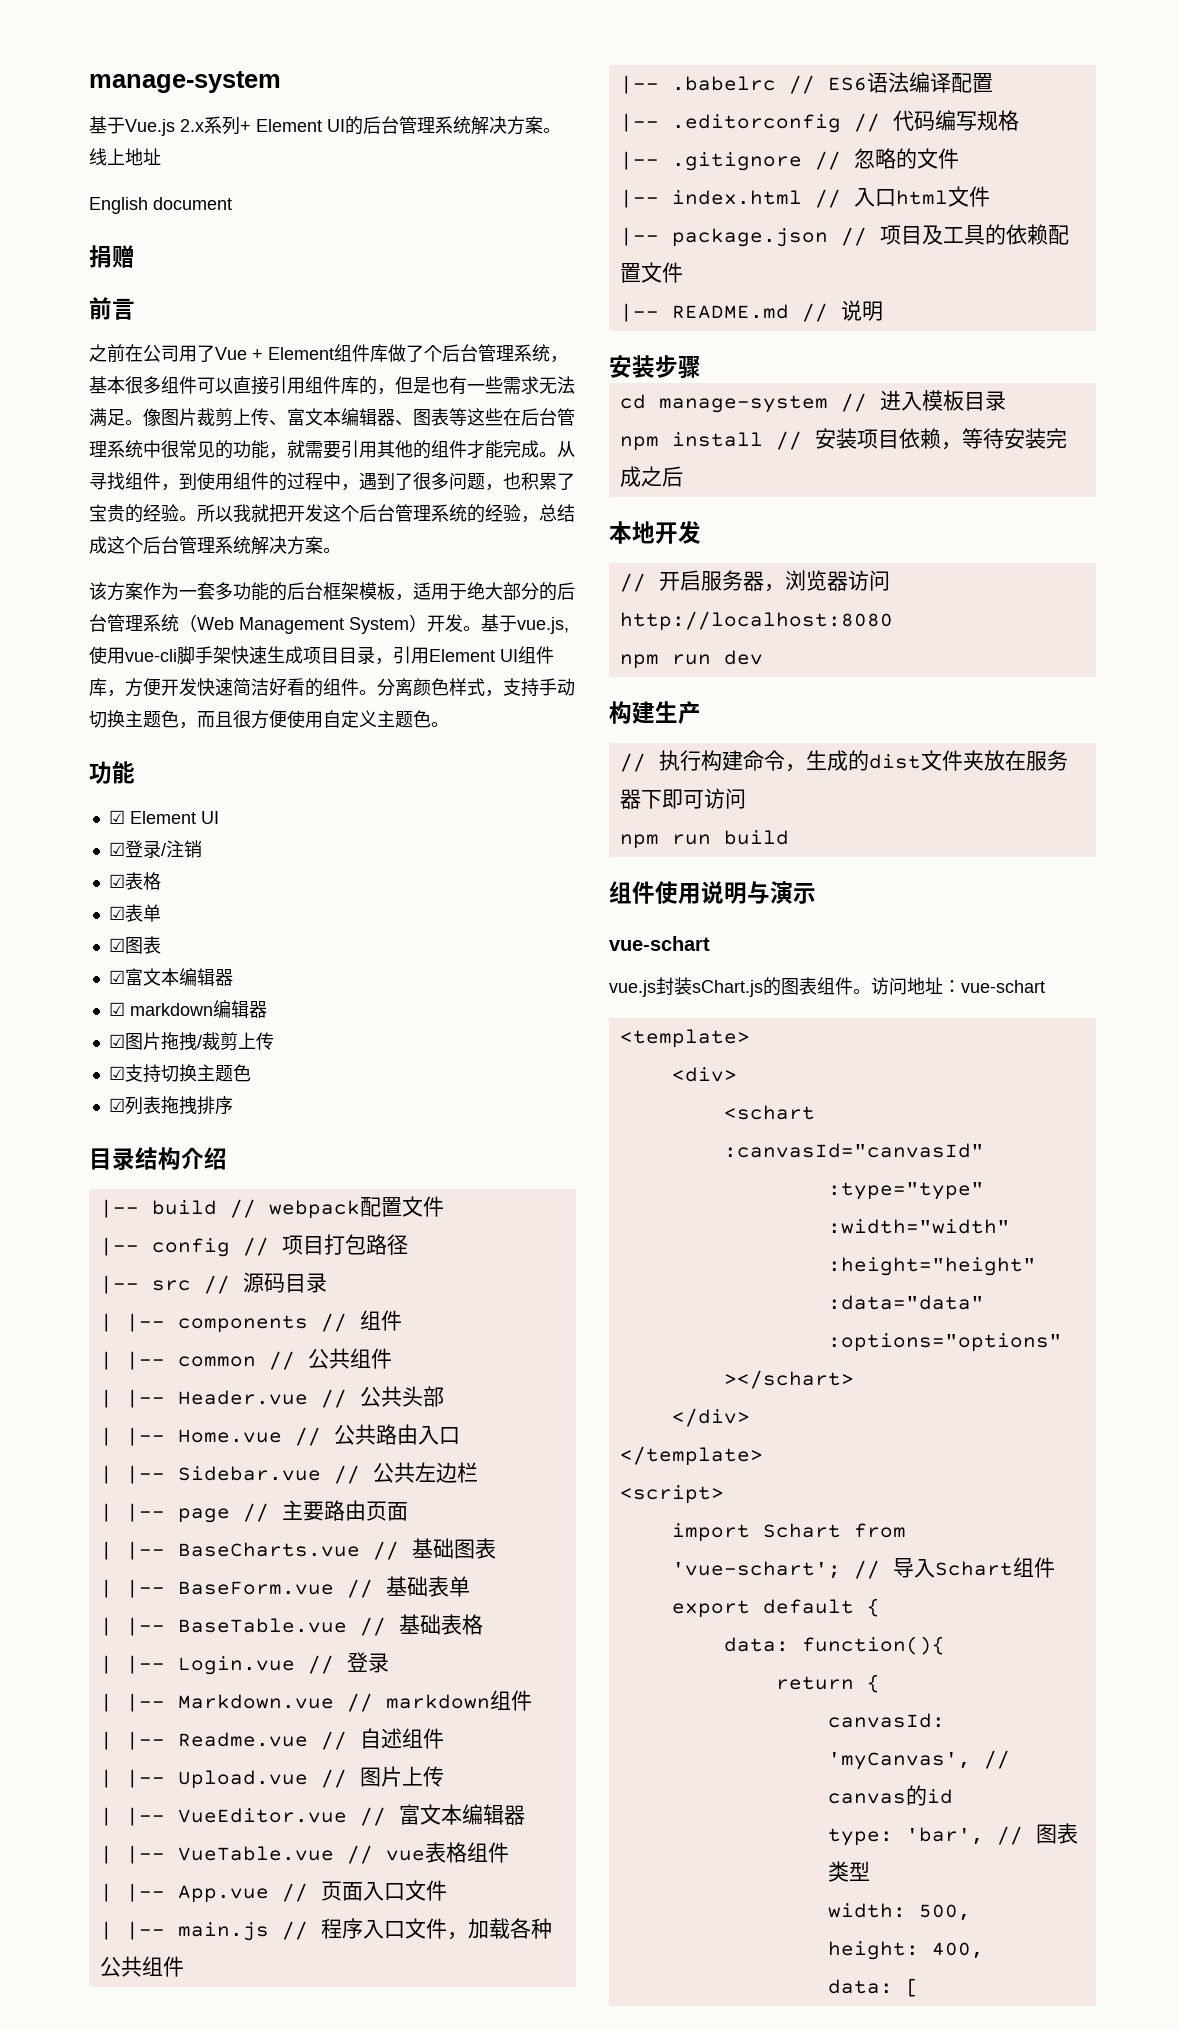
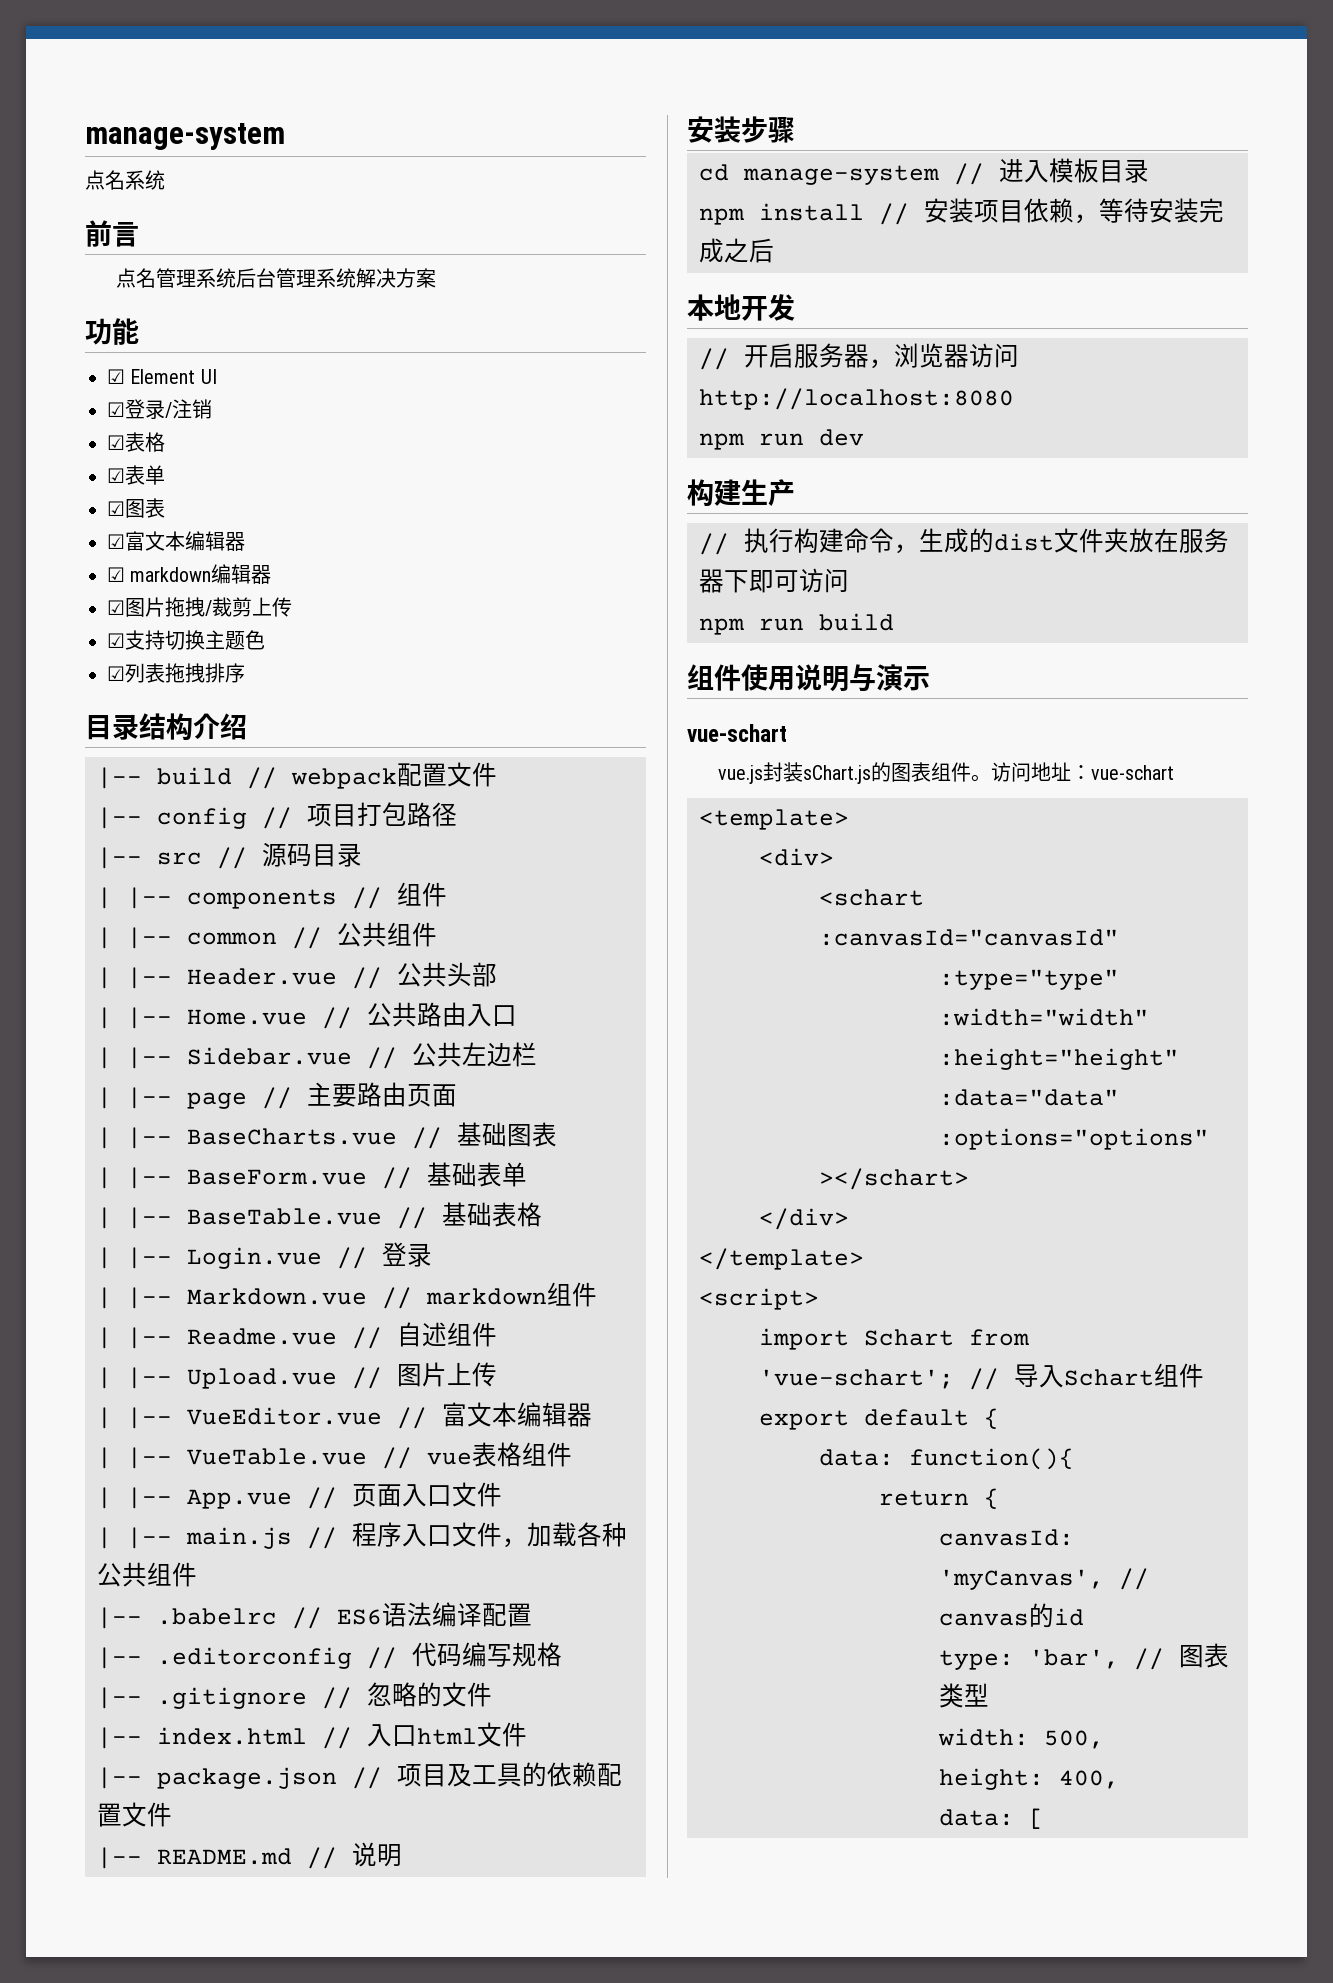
[89,71,281,93] [89,116,561,136] [89,148,161,166] [89,197,232,214] [89,245,135,268] [89,297,135,320] [89,344,568,363] [89,376,575,395] [89,408,575,427] [89,440,575,459] [89,472,575,491] [89,504,575,523] [89,536,341,555] [89,582,575,601] [89,614,569,634] [89,646,554,665] [89,678,575,697] [89,710,449,729] manage-system // 基于Vue.js 2.x系列+ Element UI的后台管理系统解决方案。线上地址 // English document // 捐赠 // 前言 // 之前在公司用了Vue + Element组件库做了个后台管理系统，基本很多组件可以直接引用组件库的，但是也有一些需求无法满足。像图片裁剪上传、富文本编辑器、图表等这些在后台管理系统中很常见的功能，就需要引用其他的组件才能完成。从寻找组件，到使用组件的过程中，遇到了很多问题，也积累了宝贵的经验。所以我就把开发这个后台管理系统的经验，总结成这个后台管理系统解决方案。 // 该方案作为一套多功能的后台框架模板，适用于绝大部分的后台管理系统（Web Management System）开发。基于vue.js,使用vue-cli脚手架快速生成项目目录，引用Element UI组件库，方便开发快速简洁好看的组件。分离颜色样式，支持手动切换主题色，而且很方便使用自定义主题色。 -> [85,123,285,150] [85,170,165,190] [85,220,139,247] [115,268,436,288] manage-system // 点名系统 // 前言 // 点名管理系统后台管理系统解决方案

